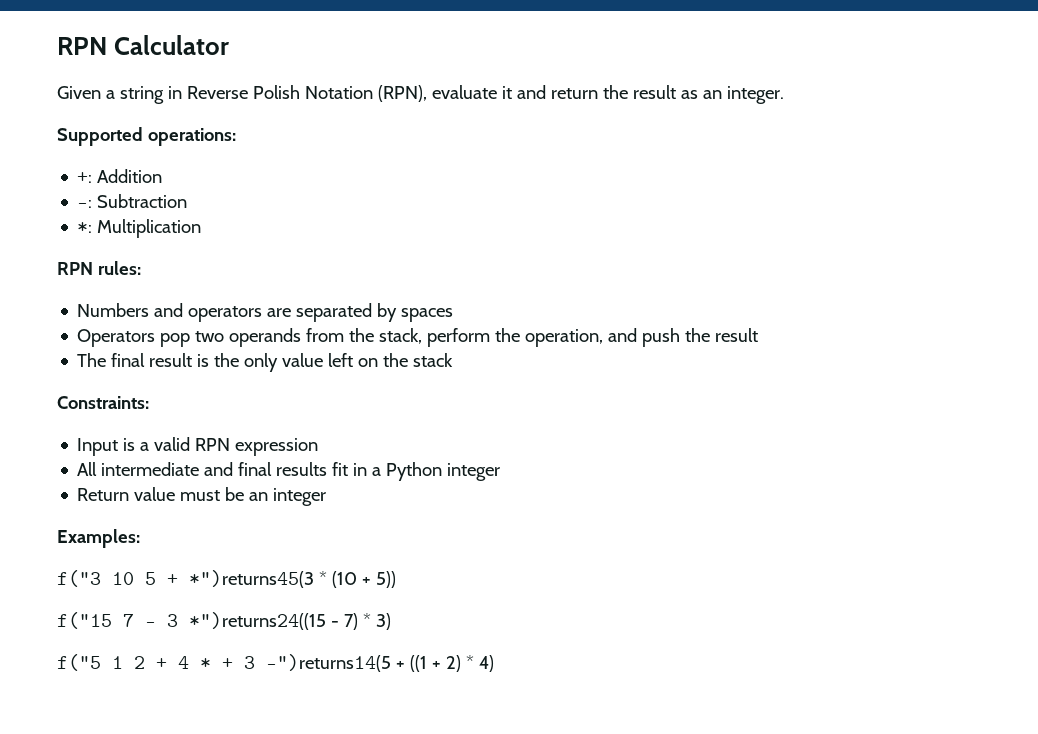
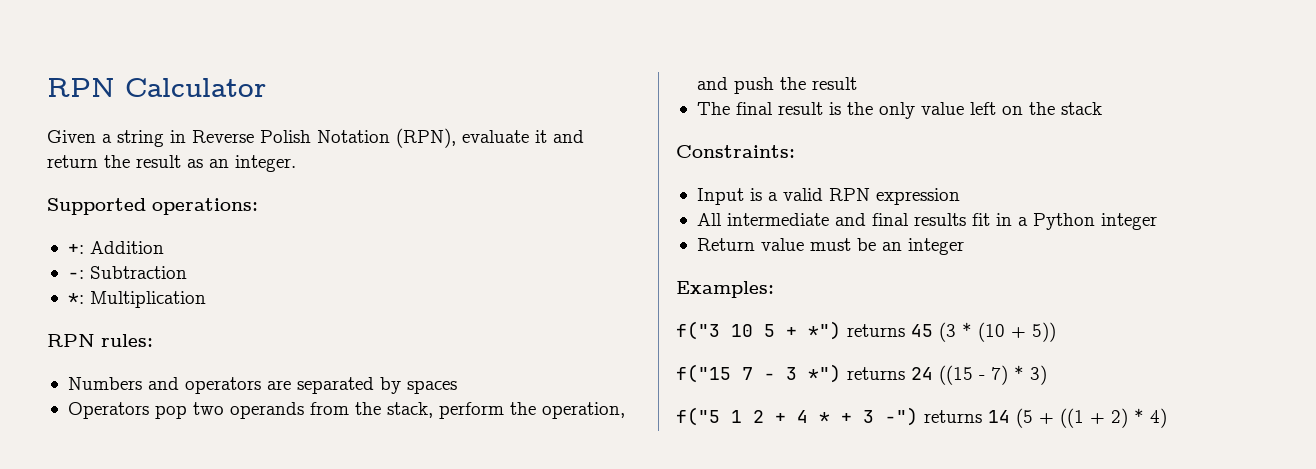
[189,570,314,588] *")returns45(3 -> [808,321,956,342] *") returns 45 (3
[189,612,326,630] *")returns24((15 -> [808,364,973,385] *") returns 24 ((15
[266,654,391,672] -")returns14(5 -> [885,407,1033,428] -") returns 14 (5

